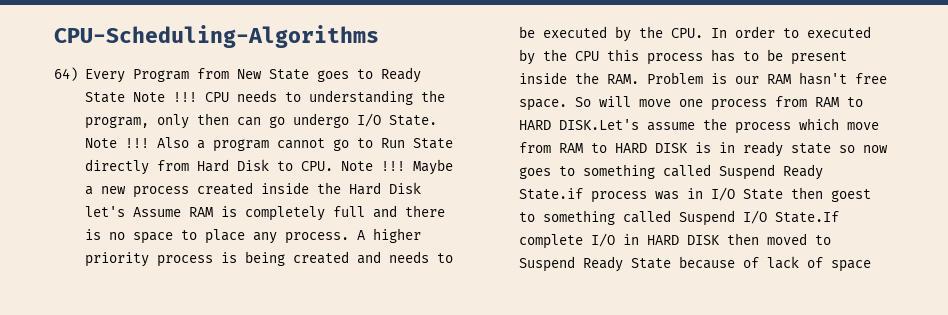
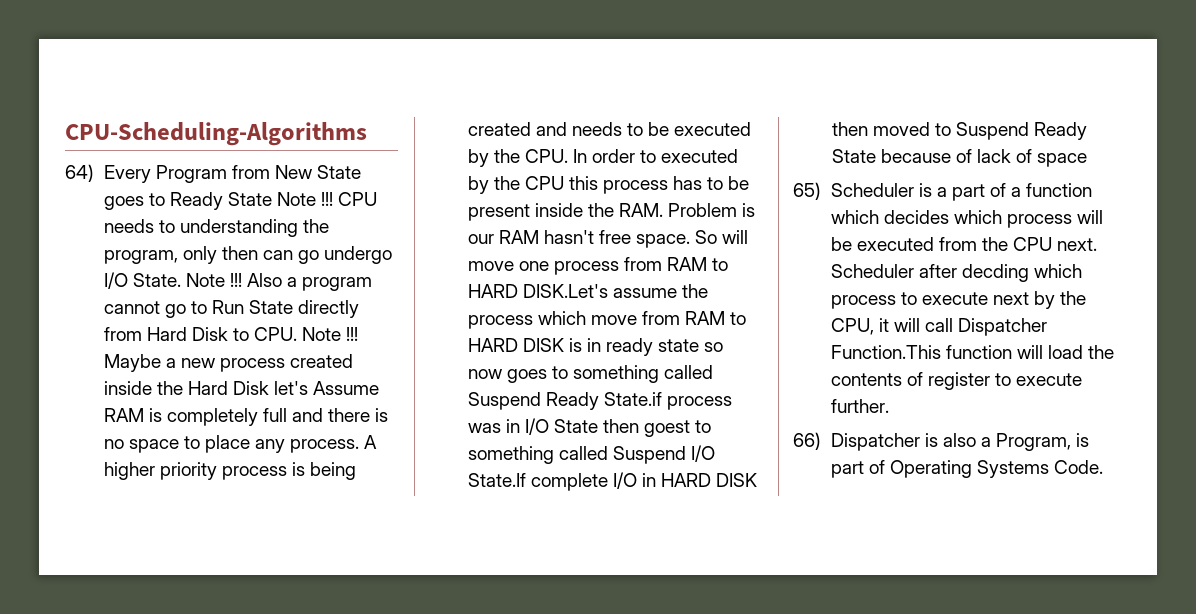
(871, 266) none -> [793,182,1093,201] [830,210,1104,228] [830,237,1098,251] [830,264,1082,282] [830,291,1087,309] [830,318,1048,336] [830,345,1115,359] [830,372,1083,390] [830,399,889,413] [793,432,1090,451] [830,460,1104,478] // 65) Scheduler is a part of a function which decides which process will be executed from the CPU next. Scheduler after decding which process to execute next by the CPU, it will call Dispatcher Function.This function will load the contents of register to execute further. // 66) Dispatcher is also a Program, is part of Operating Systems Code.

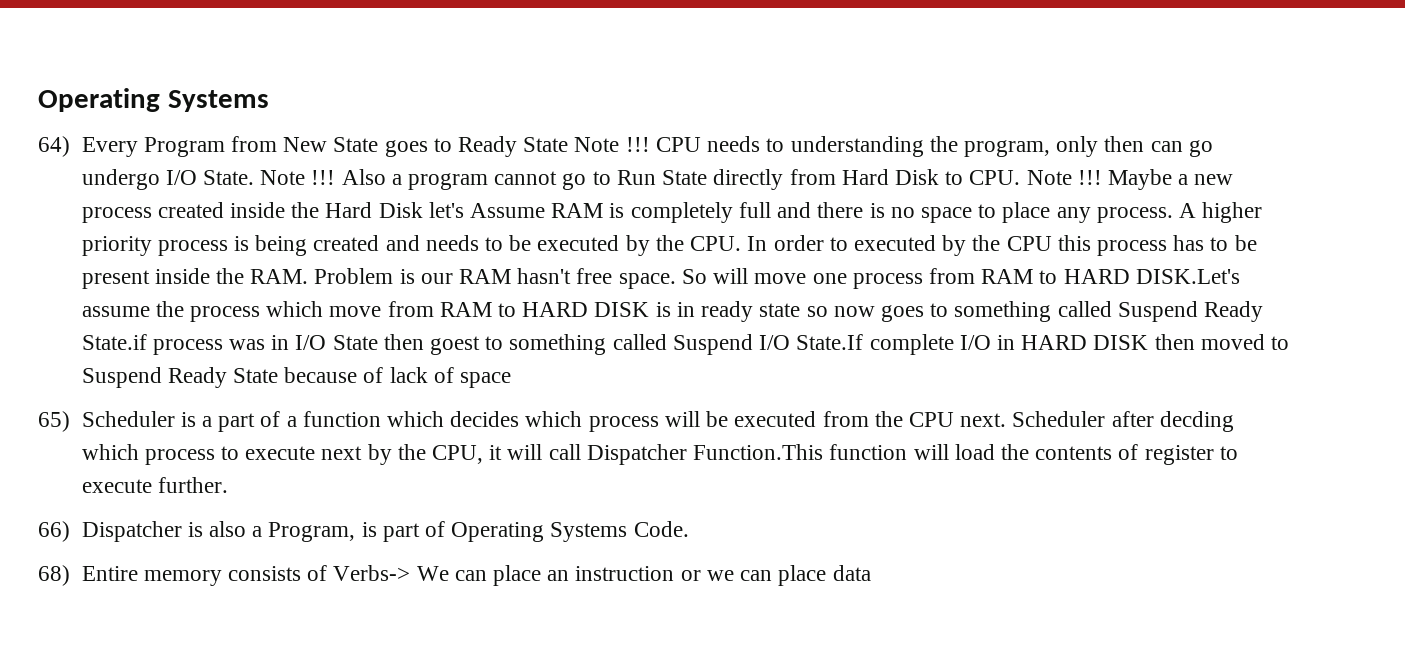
[65,122,367,146] CPU-Scheduling-Algorithms -> [38,88,269,112] Operating Systems
(1104, 467) none -> [38,565,871,586] // 68) Entire memory consists of Verbs-> We can place an instruction or we can place data

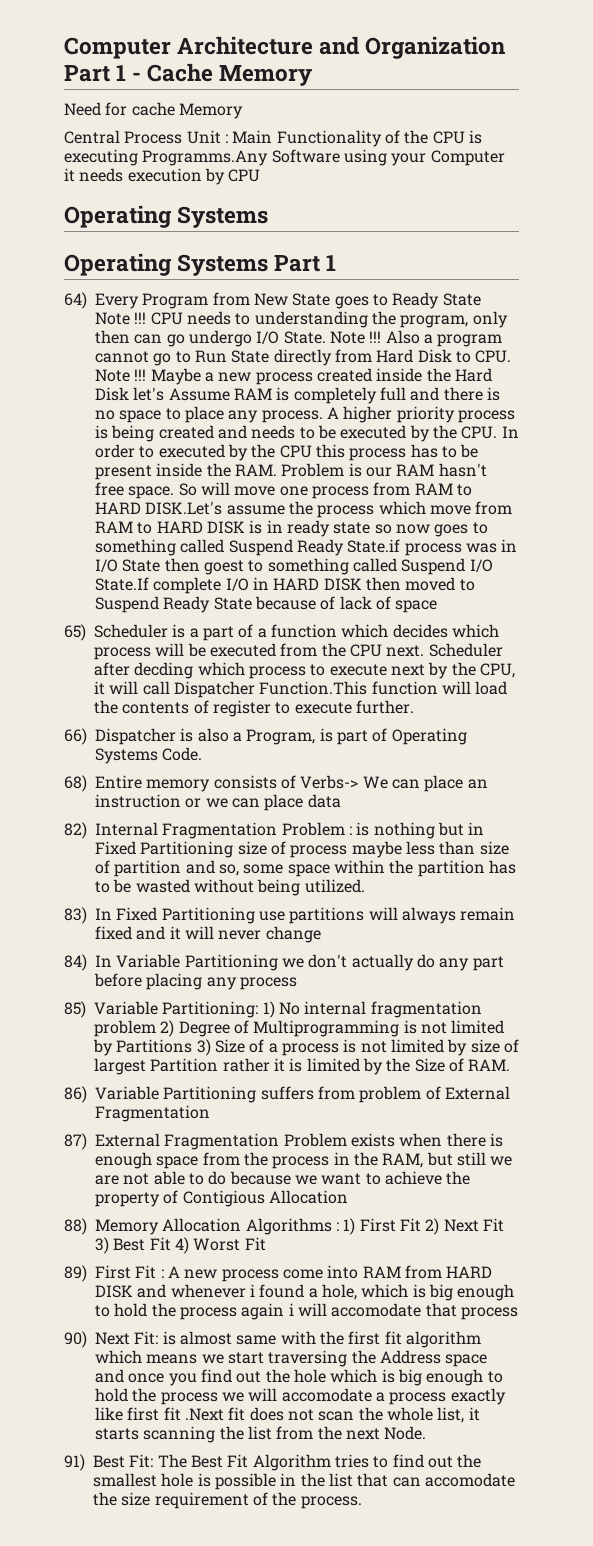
[38,88,269,112] Operating Systems -> [64,36,506,59] [64,63,313,86] [64,102,243,119] [64,130,482,147] [64,149,505,166] [64,168,261,185] [64,205,269,228] [64,253,337,276] Computer Architecture and Organization Part 1 - Cache Memory // Need for cache Memory // Central Process Unit : Main Functionality of the CPU is executing Programms.Any Software using your Computer it needs execution by CPU // Operating Systems // Operating Systems Part 1
(871, 573) none -> [64,822,485,839] [95,841,509,858] [95,860,516,877] [95,879,365,896] [64,907,516,924] [95,926,321,943] [64,954,504,971] [94,973,297,990] [64,1001,482,1018] [94,1020,505,1037] [93,1039,519,1056] [94,1058,511,1075] [64,1086,510,1103] [95,1105,210,1122] [64,1133,503,1150] [95,1152,513,1169] [95,1171,471,1185] [95,1190,348,1207] [64,1218,504,1235] [95,1237,266,1254] [64,1265,493,1282] [95,1284,515,1301] [95,1303,518,1320] [64,1331,481,1348] [95,1350,488,1367] [95,1369,503,1386] [95,1388,506,1405] [95,1407,480,1423] [95,1426,427,1443] [64,1454,482,1471] [93,1473,515,1490] [93,1492,362,1509] // 82) Internal Fragmentation Problem : is nothing but in Fixed Partitioning size of process maybe less than size of partition and so, some space within the partition has to be wasted without being utilized. // 83) In Fixed Partitioning use partitions will always remain fixed and it will never change // 84) In Variable Partitioning we don't actually do any part before placing any process // 85) Variable Partitioning: 1) No internal fragmentation problem 2) Degree of Multiprogramming is not limited by Partitions 3) Size of a process is not limited by size of largest Partition rather it is limited by the Size of RAM. // 86) Variable Partitioning suffers from problem of External Fragmentation // 87) External Fragmentation Problem exists when there is enough space from the process in the RAM, but still we are not able to do because we want to achieve the property of Contigious Allocation // 88) Memory Allocation Algorithms : 1) First Fit 2) Next Fit 3) Best Fit 4) Worst Fit // 89) First Fit : A new process come into RAM from HARD DISK and whenever i found a hole, which is big enough to hold the process again i will accomodate that process // 90) Next Fit: is almost same with the first fit algorithm which means we start traversing the Address space and once you find out the hole which is big enough to hold the process we will accomodate a process exactly like first fit .Next fit does not scan the whole list, it starts scanning the list from the next Node. // 91) Best Fit: The Best Fit Algorithm tries to find out the smallest hole is possible in the list that can accomodate the size requirement of the process.

